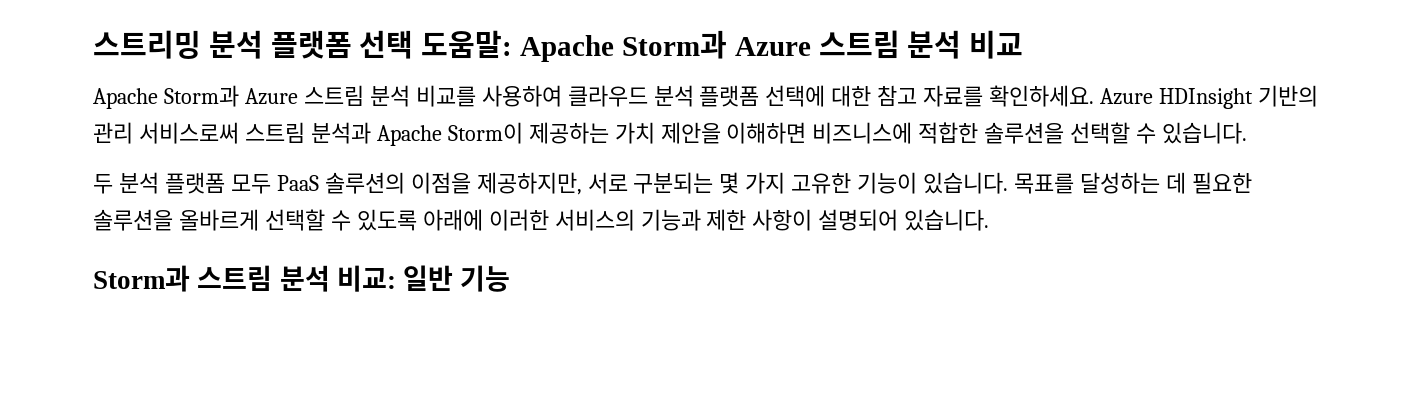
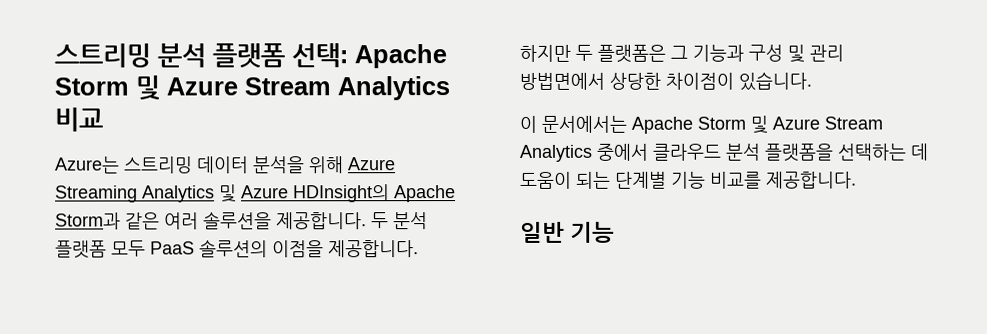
[359,30,1024,62] [93,85,1318,109] [93,122,1248,146] 선택 도움말: Apache Storm과 Azure 스트림 분석 비교 // Apache Storm과 Azure 스트림 분석 비교를 사용하여 클라우드 분석 플랫폼 선택에 대한 참고 자료를 확인하세요. Azure HDInsight 기반의 관리 서비스로써 스트림 분석과 Apache Storm이 제공하는 가치 제안을 이해하면 비즈니스에 적합한 솔루션을 선택할 수 있습니다. // -> [291,43,447,69] [54,75,450,101] [54,107,103,132] [54,156,396,174] [55,184,456,203] [55,211,367,230] 선택: Apache Storm 및 Azure Stream Analytics 비교 // Azure는 스트리밍 데이터 분석을 위해 Azure Streaming Analytics 및 Azure HDInsight의 Apache Storm과 같은 여러 솔루션을 제공합니다.
[476,172,1252,195] [93,209,990,231] [93,265,396,292] 제공하지만, 서로 구분되는 몇 가지 고유한 기능이 있습니다. 목표를 달성하는 데 필요한 솔루션을 올바르게 선택할 수 있도록 아래에 이러한 서비스의 기능과 제한 사항이 설명되어 있습니다. // Storm과 스트림 분석 비교: -> [328,240,419,258] [519,44,844,63] [519,71,812,91] [519,115,883,134] [519,143,928,162] [520,171,857,189] 제공합니다. 하지만 두 플랫폼은 그 기능과 구성 및 관리 방법면에서 상당한 차이점이 있습니다. // 이 문서에서는 Apache Storm 및 Azure Stream Analytics 중에서 클라우드 분석 플랫폼을 선택하는 데 도움이 되는 단계별 기능 비교를 제공합니다. //

